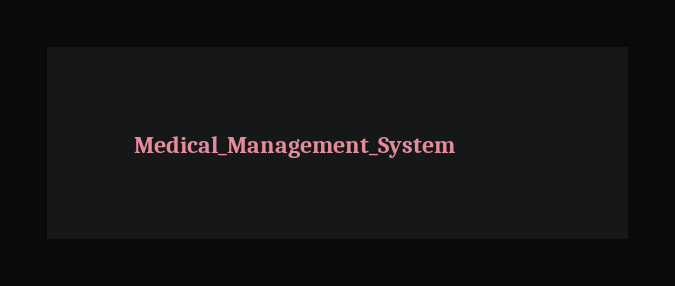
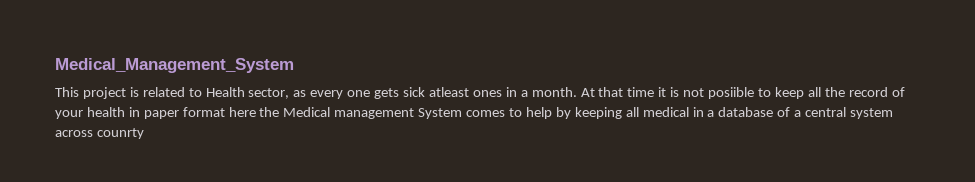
(455, 147) none -> [55,87,905,99] [55,107,894,119] [55,128,144,139] // This project is related to Health sector, as every one gets sick atleast ones in a month. At that time it is not posiible to keep all the record of your health in paper format here the Medical management System comes to help by keeping all medical in a database of a central system across counrty

